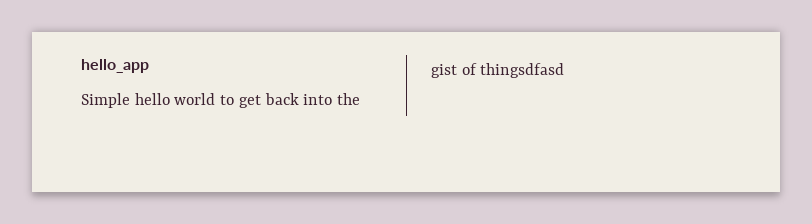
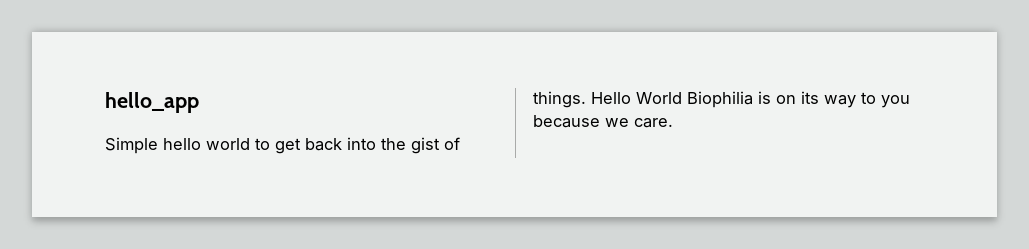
[480,63,565,78] thingsdfasd -> [533,91,910,108] [533,115,673,128] things. Hello World Biophilia is on its way to you because we care.

